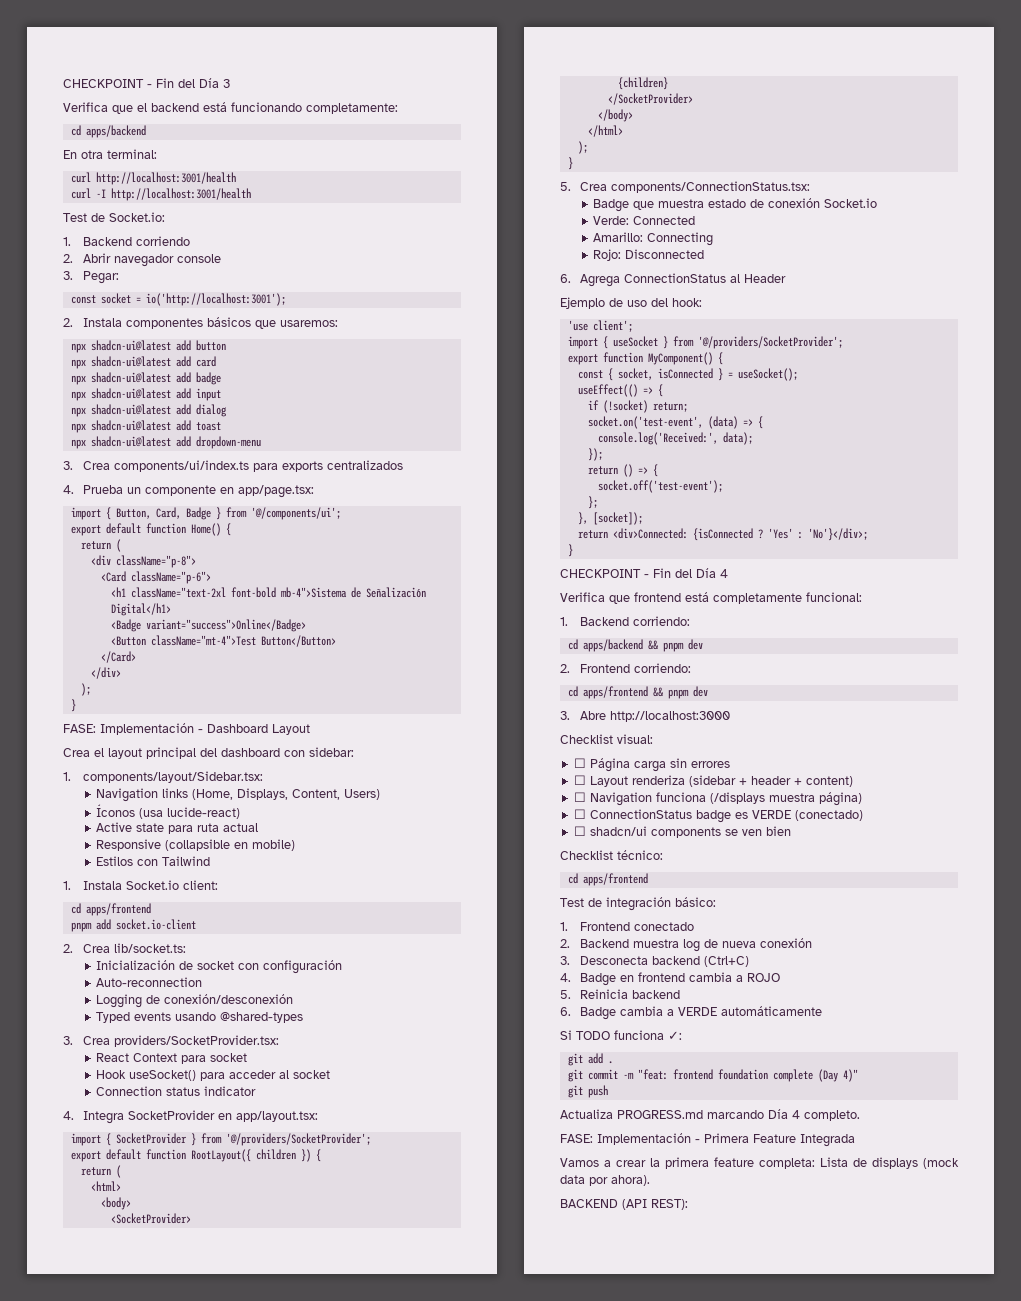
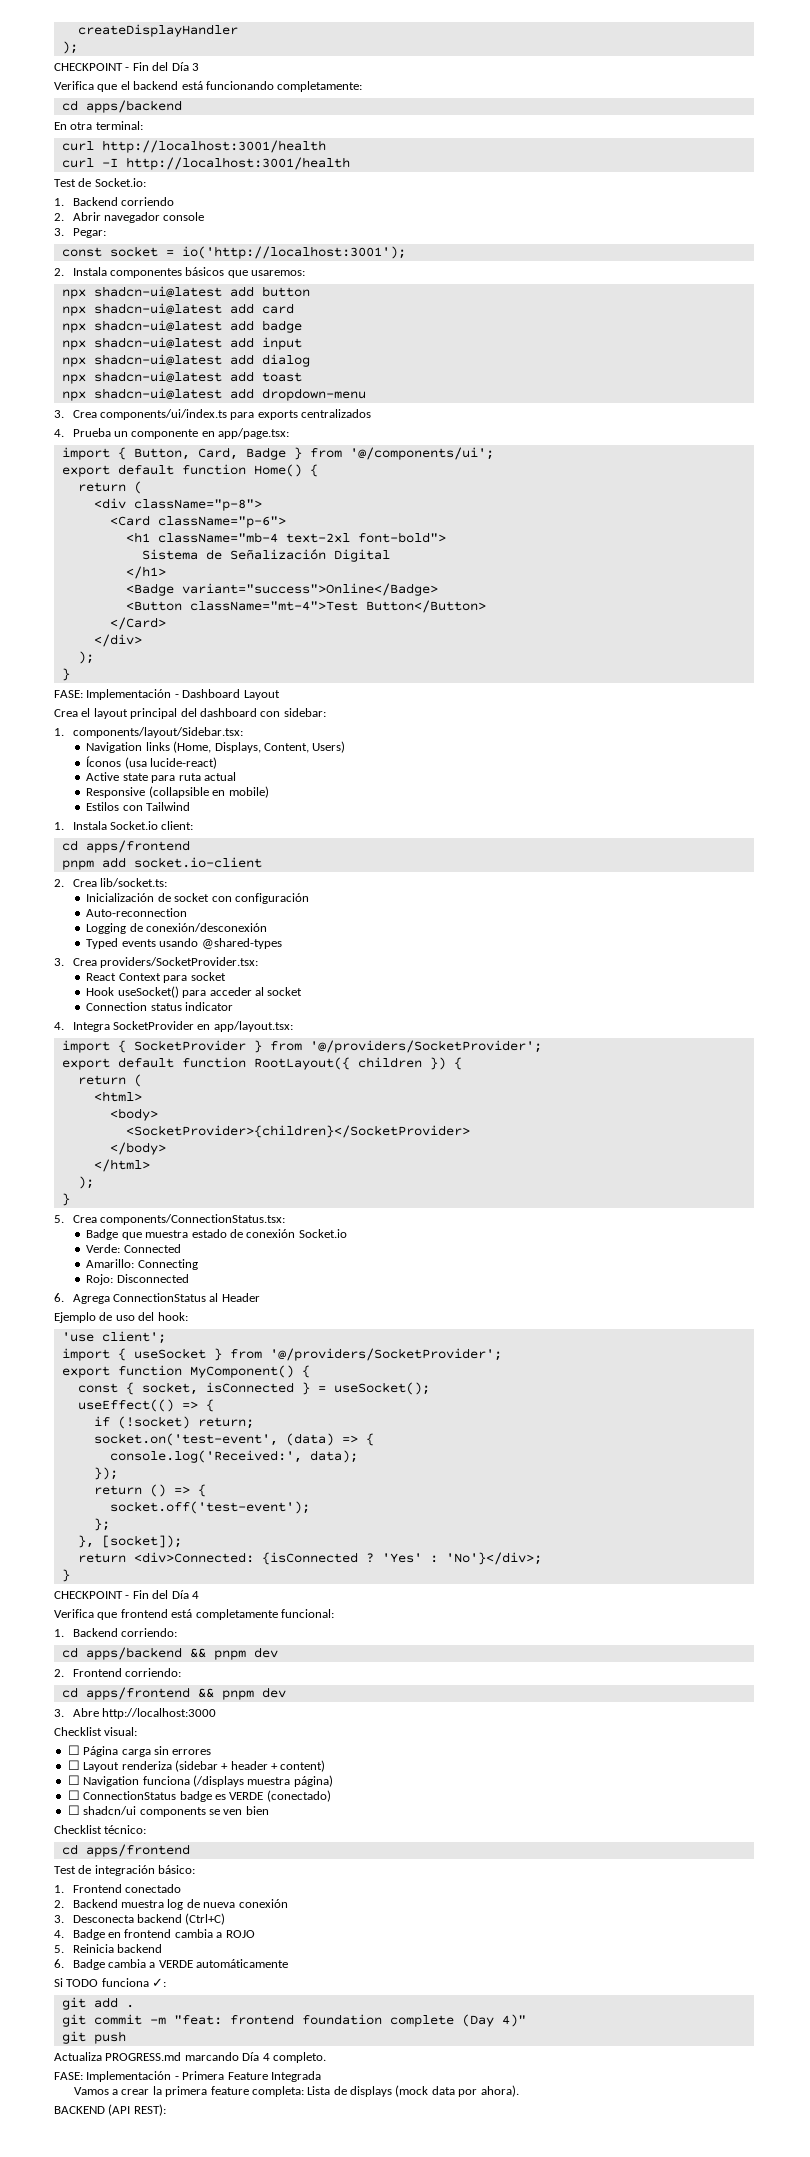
(63, 83) none -> [77,24,238,37] [61,41,78,54] createDisplayHandler // ); //
[130,587,426,598] [110,603,171,616] className="text-2xl font-bold mb-4">Sistema de Señalización Digital</h1> -> [157,532,446,543] [141,549,390,562] [125,566,166,579] className="mb-4 text-2xl font-bold"> // Sistema de Señalización Digital // </h1>
[110,1213,191,1224] [617,77,668,90] [607,93,693,105] <SocketProvider> // {children} // </SocketProvider> -> [125,1125,470,1138] <SocketProvider>{children}</SocketProvider>

